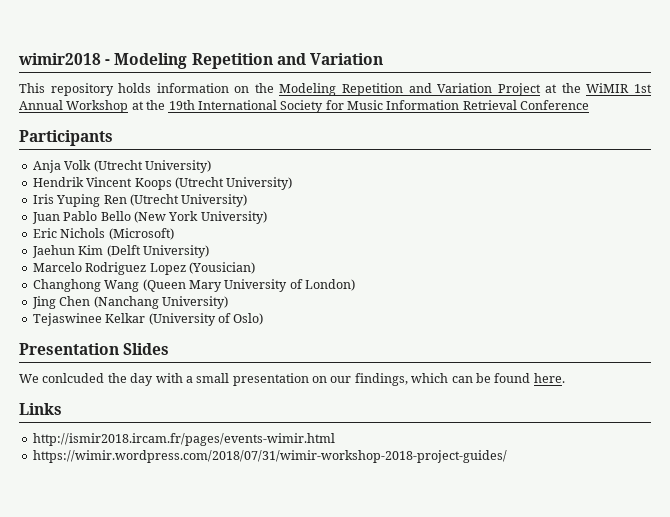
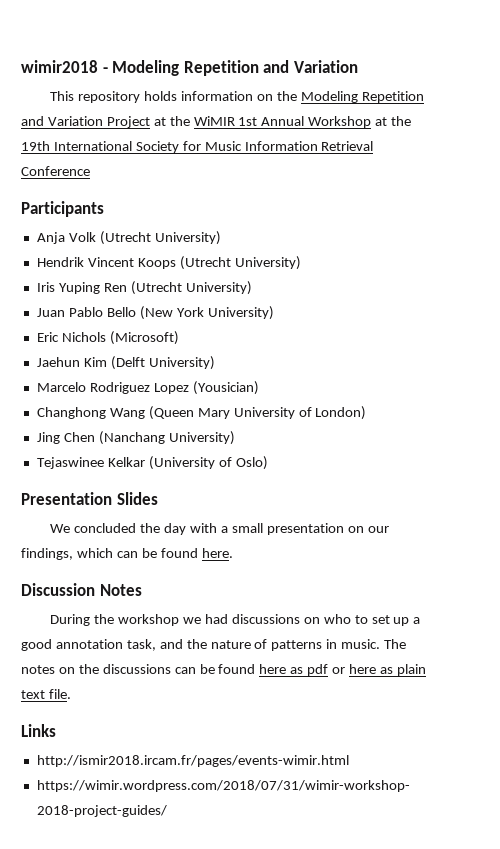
[42,373,105,383] conlcuded -> [74,523,137,533] concluded
(565, 378) none -> [21,583,142,596] [50,614,421,626] [21,639,407,651] [21,664,426,676] [21,689,71,699] // Discussion Notes // During the workshop we had discussions on who to set up a good annotation task, and the nature of patterns in music. The notes on the discussions can be found here as pdf or here as plain text file.

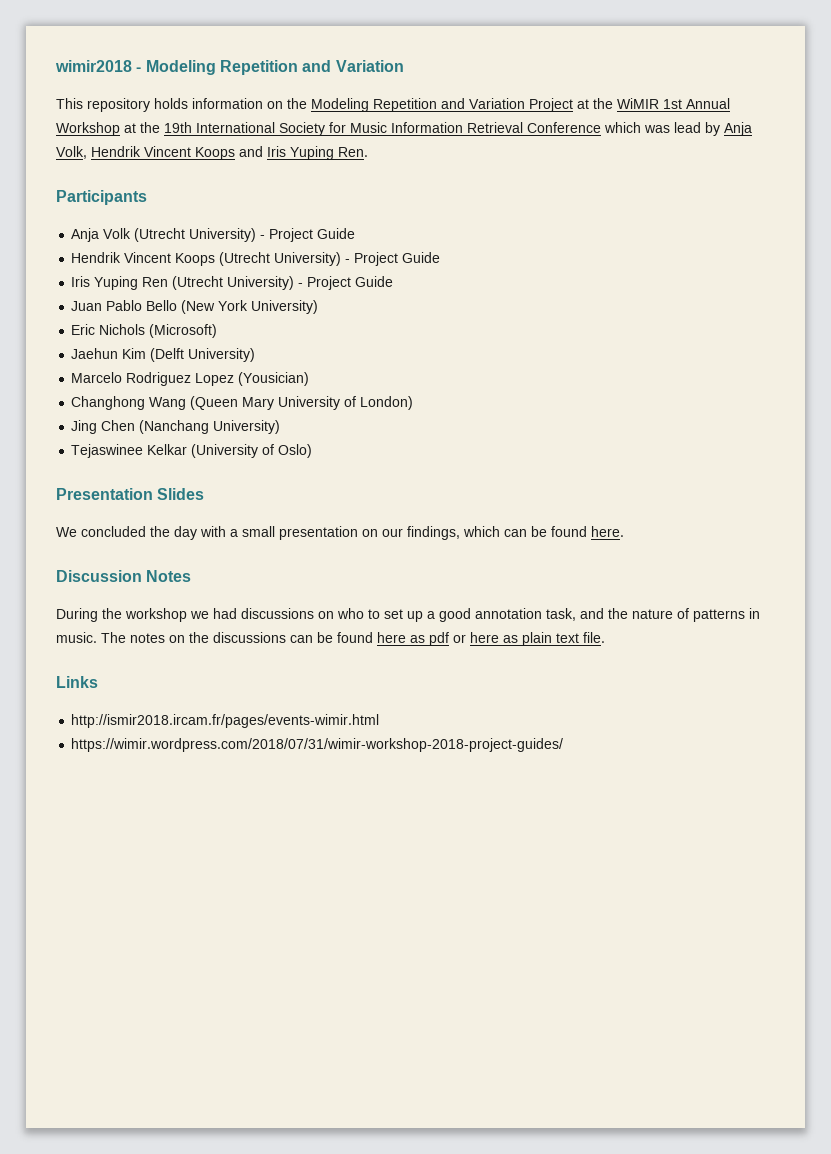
(90, 171) none -> [604,122,752,136] [56,146,368,160] which was lead by Anja Volk, Hendrik Vincent Koops and Iris Yuping Ren.
(221, 238) none -> [260,228,356,242] - Project Guide
(301, 263) none -> [345,252,441,266] - Project Guide
(252, 288) none -> [298,276,394,290] - Project Guide

